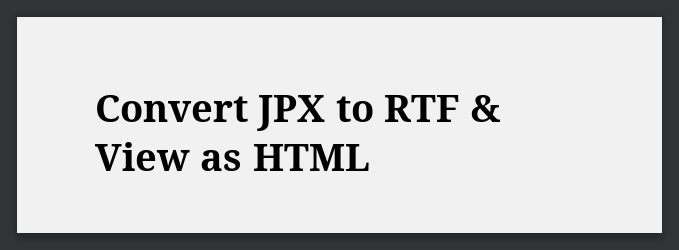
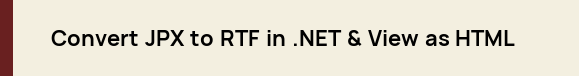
(460, 108) none -> [265,30,342,46] in .NET

